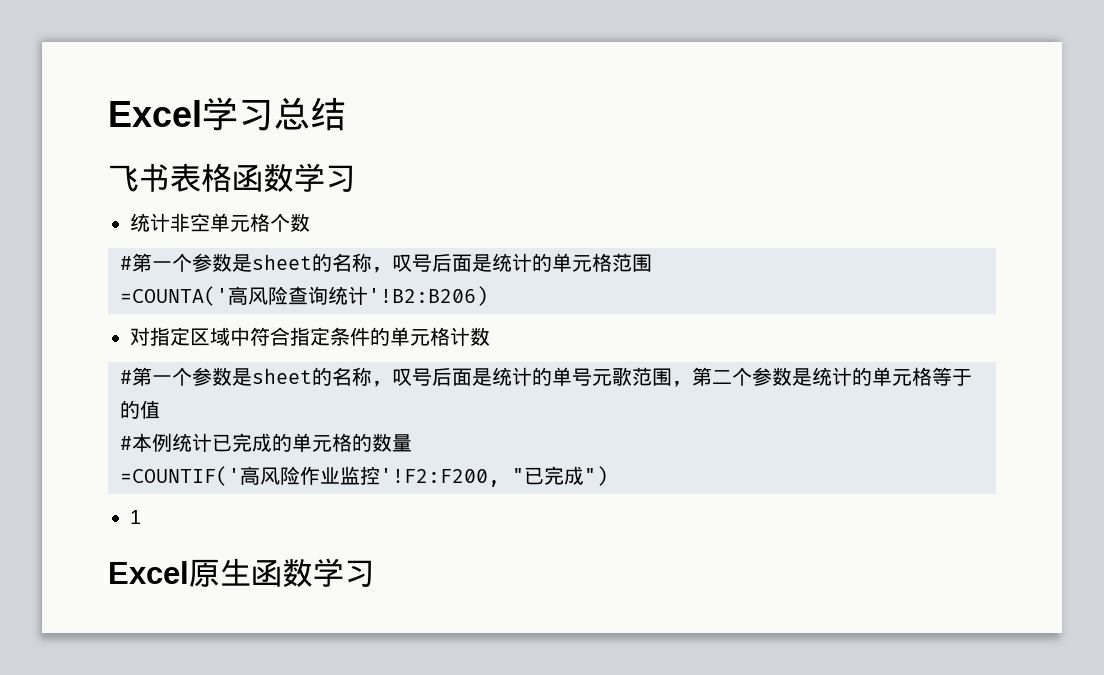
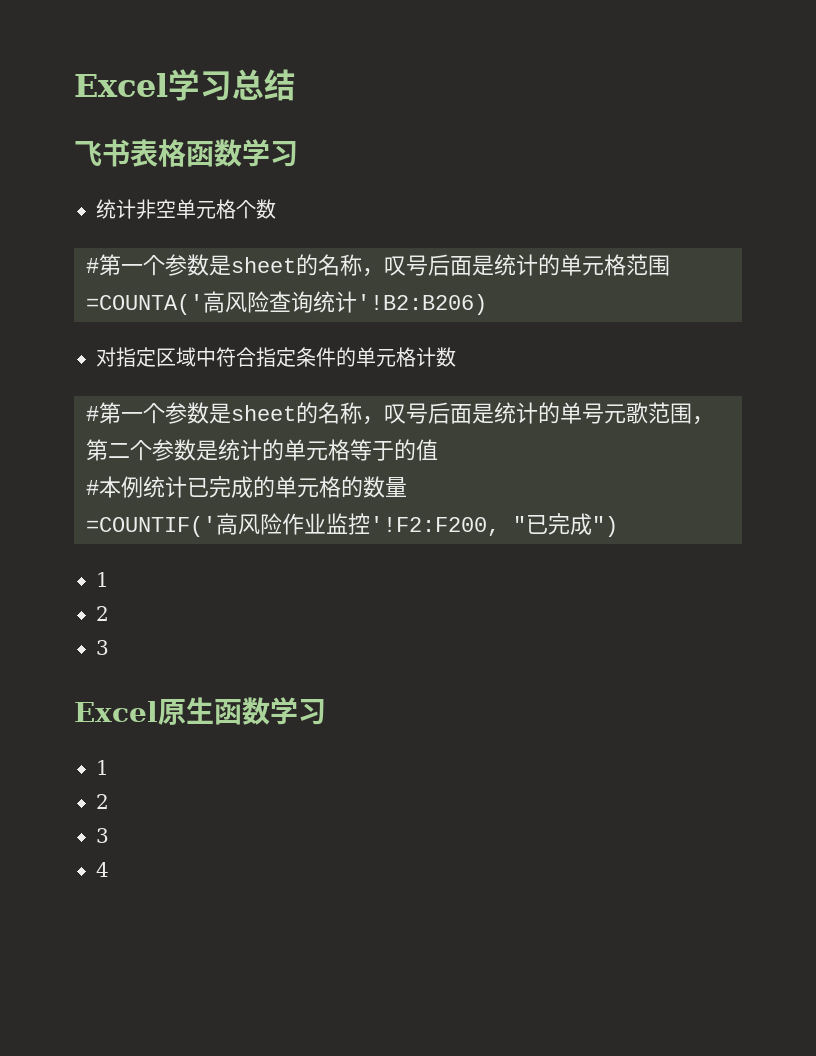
(141, 517) none -> [96,606,109,621] [96,640,109,655] // 2 // 3
(375, 573) none -> [96,760,109,775] [96,794,109,809] [96,828,109,843] [96,862,109,877] // 1 // 2 // 3 // 4

